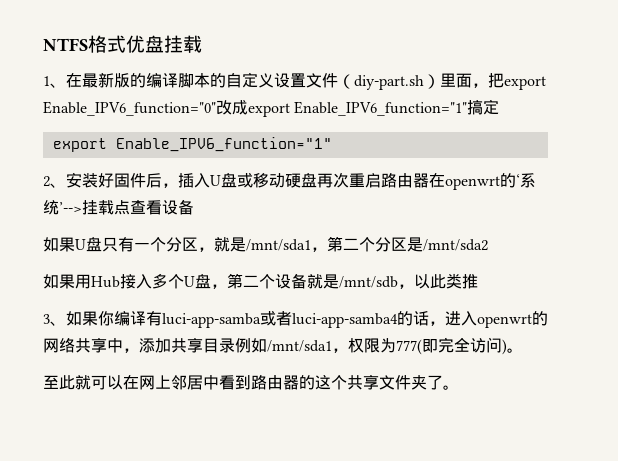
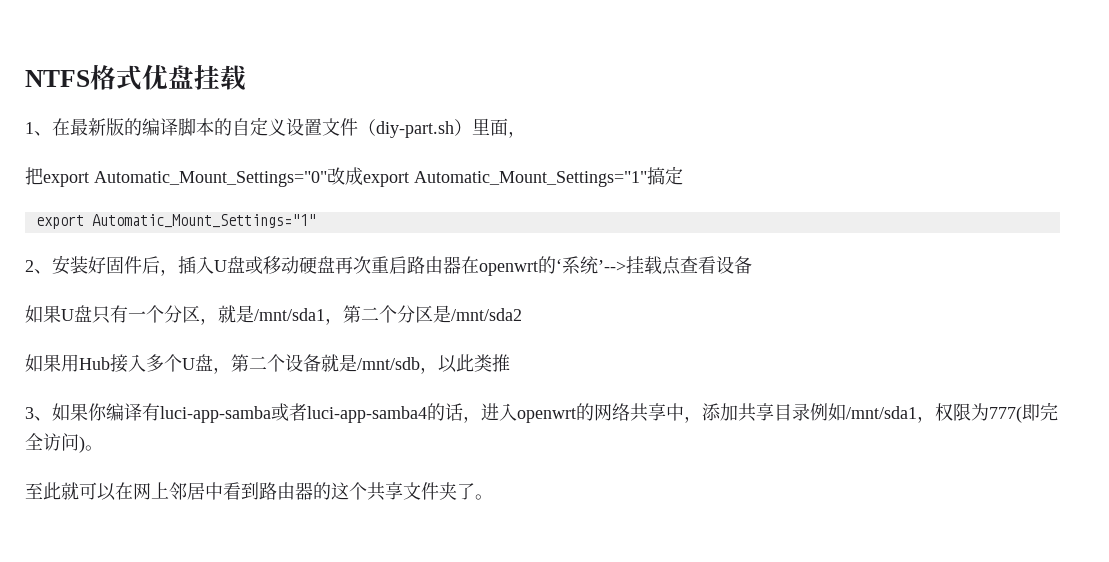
[488,73,546,90] [43,101,216,116] 把export Enable_IPV6_function="0" -> [25,167,327,187] // 把export Automatic_Mount_Settings="0"
[294,101,468,116] Enable_IPV6_function="1" -> [414,171,647,187] Automatic_Mount_Settings="1"
[115,137,332,152] Enable_IPV6_function="1" -> [91,214,316,228] Automatic_Mount_Settings="1"

